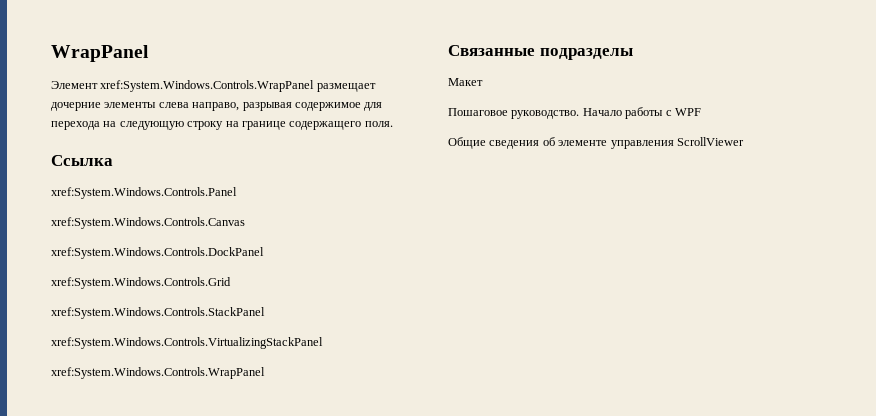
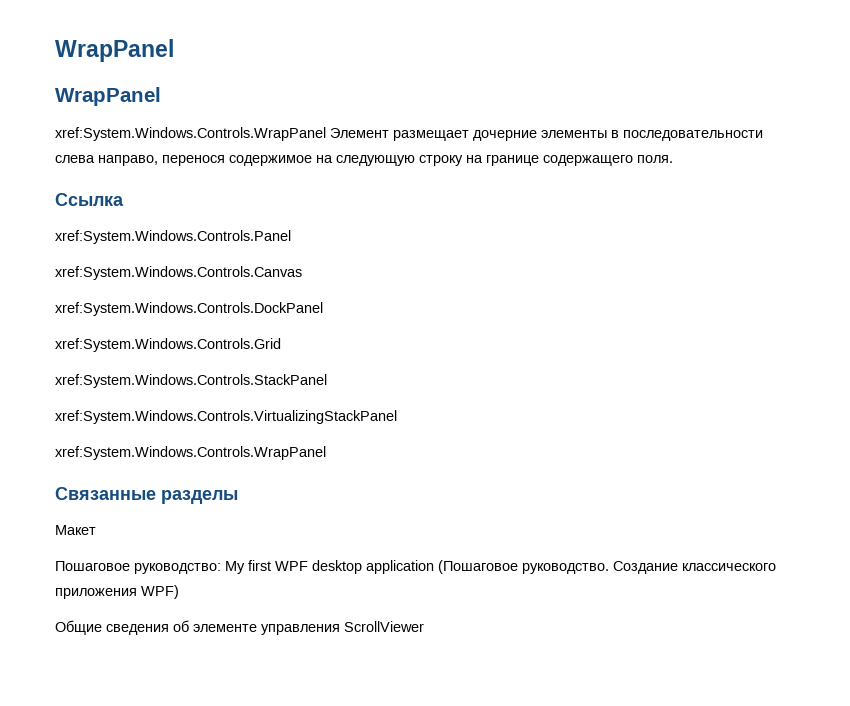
[51,45,149,62] [51,80,376,92] [51,102,383,111] [51,121,100,130] WrapPanel // Элемент xref:System.Windows.Controls.WrapPanel размещает дочерние элементы слева направо, разрывая содержимое для перехода -> [55,39,174,62] [55,87,161,106] [55,127,763,141] [55,155,312,166] WrapPanel // WrapPanel // xref:System.Windows.Controls.WrapPanel Элемент размещает дочерние элементы в последовательности слева направо, перенося содержимое
[539,48,633,60] подразделы -> [161,490,238,504] разделы
[511,107,701,119] руководство. Начало работы с WPF -> [134,560,776,574] [55,585,179,599] руководство: My first WPF desktop application (Пошаговое руководство. Создание классического приложения WPF)

